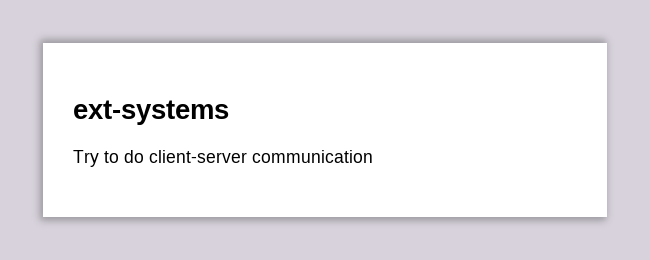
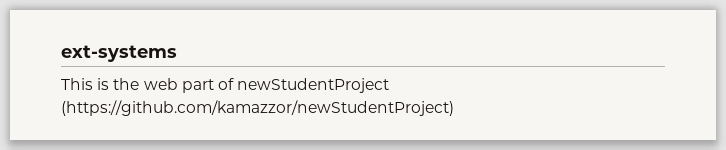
[73,150,373,167] Try to do client-server communication -> [61,78,390,93] [61,100,454,116] This is the web part of newStudentProject (https://github.com/kamazzor/newStudentProject)

